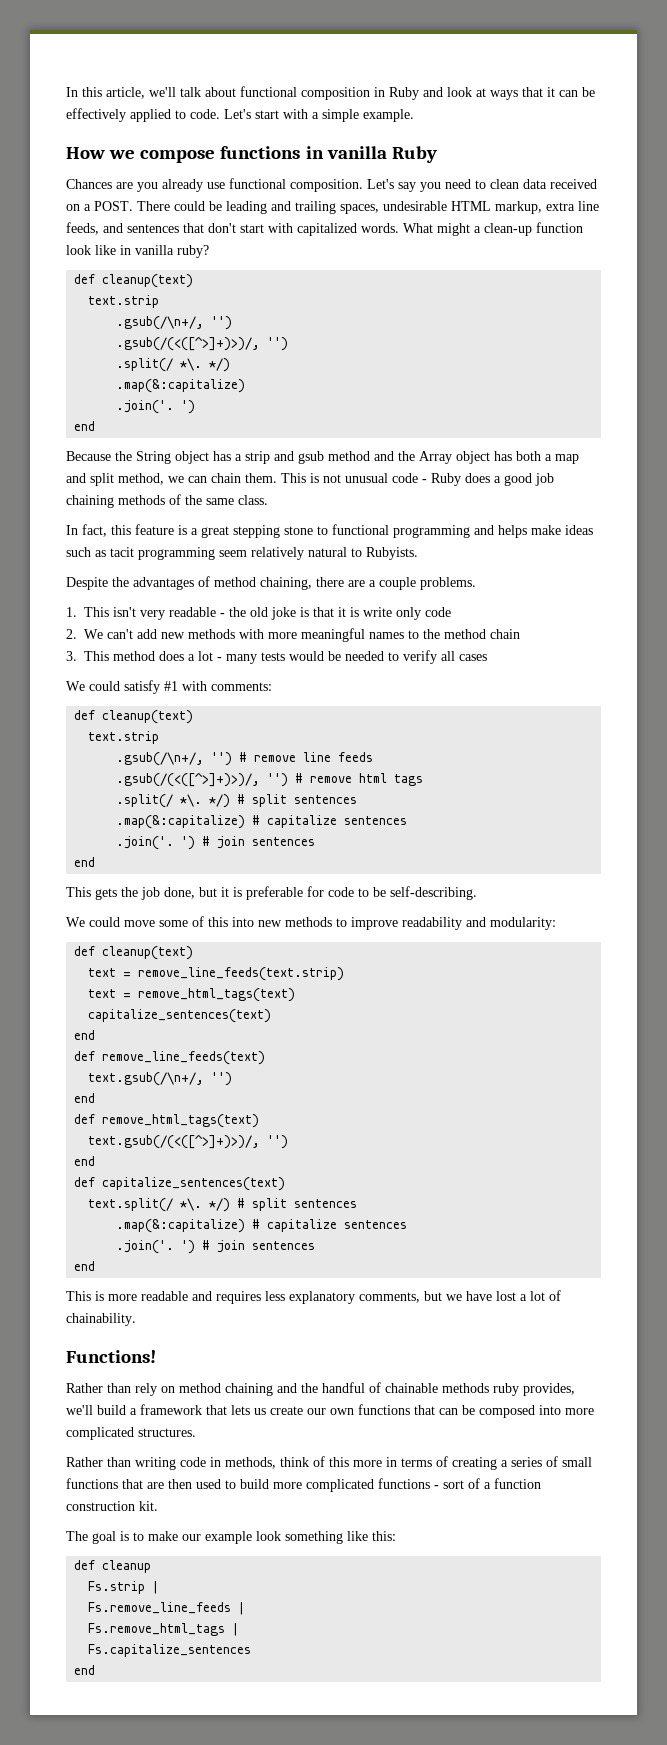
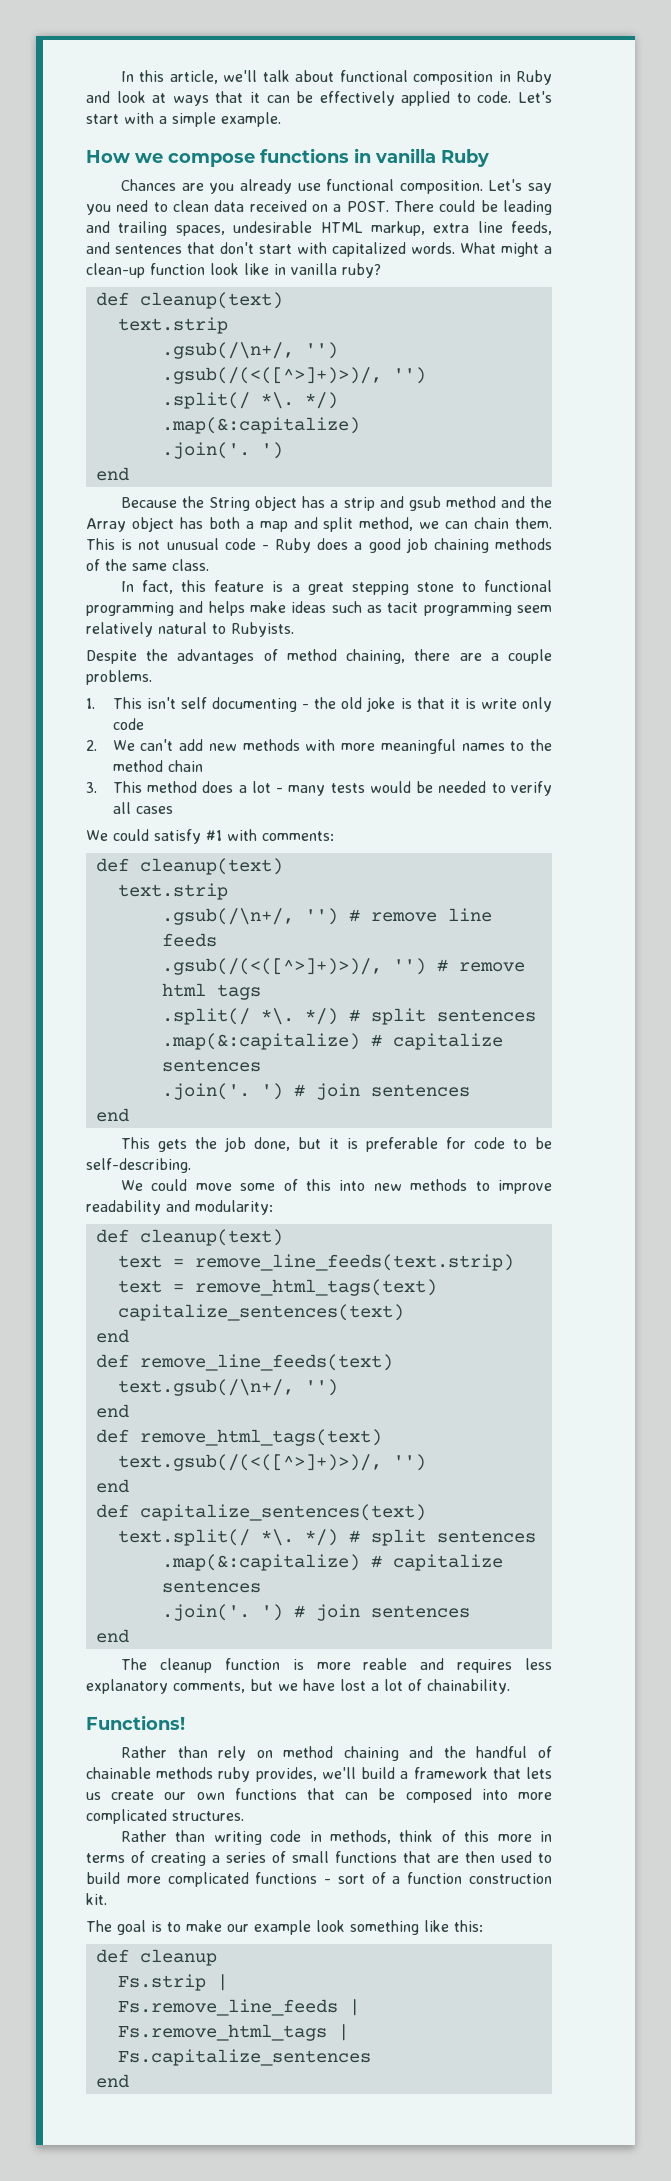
[140,607,216,620] very readable -> [180,697,298,712] self documenting
[66,1291,91,1301] This -> [121,1658,280,1673] The cleanup function
[141,1291,188,1301] readable -> [363,1658,408,1670] reable

